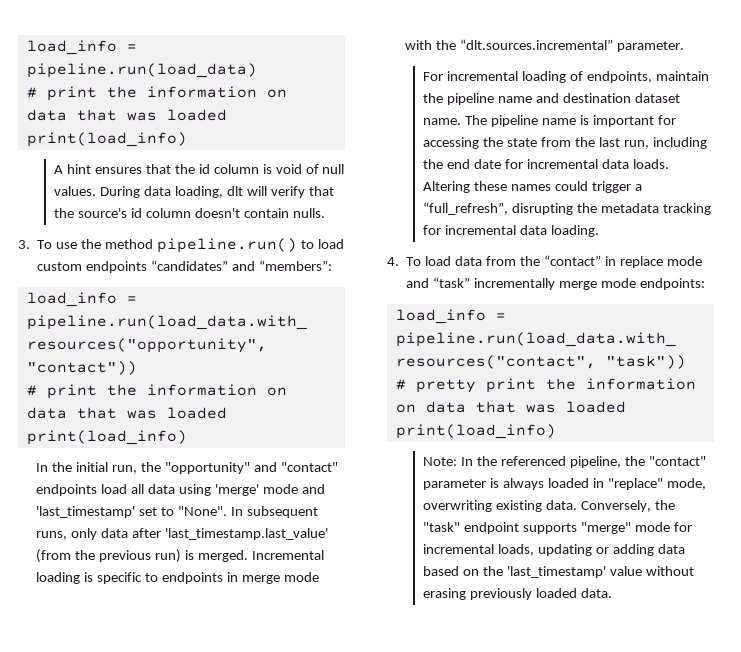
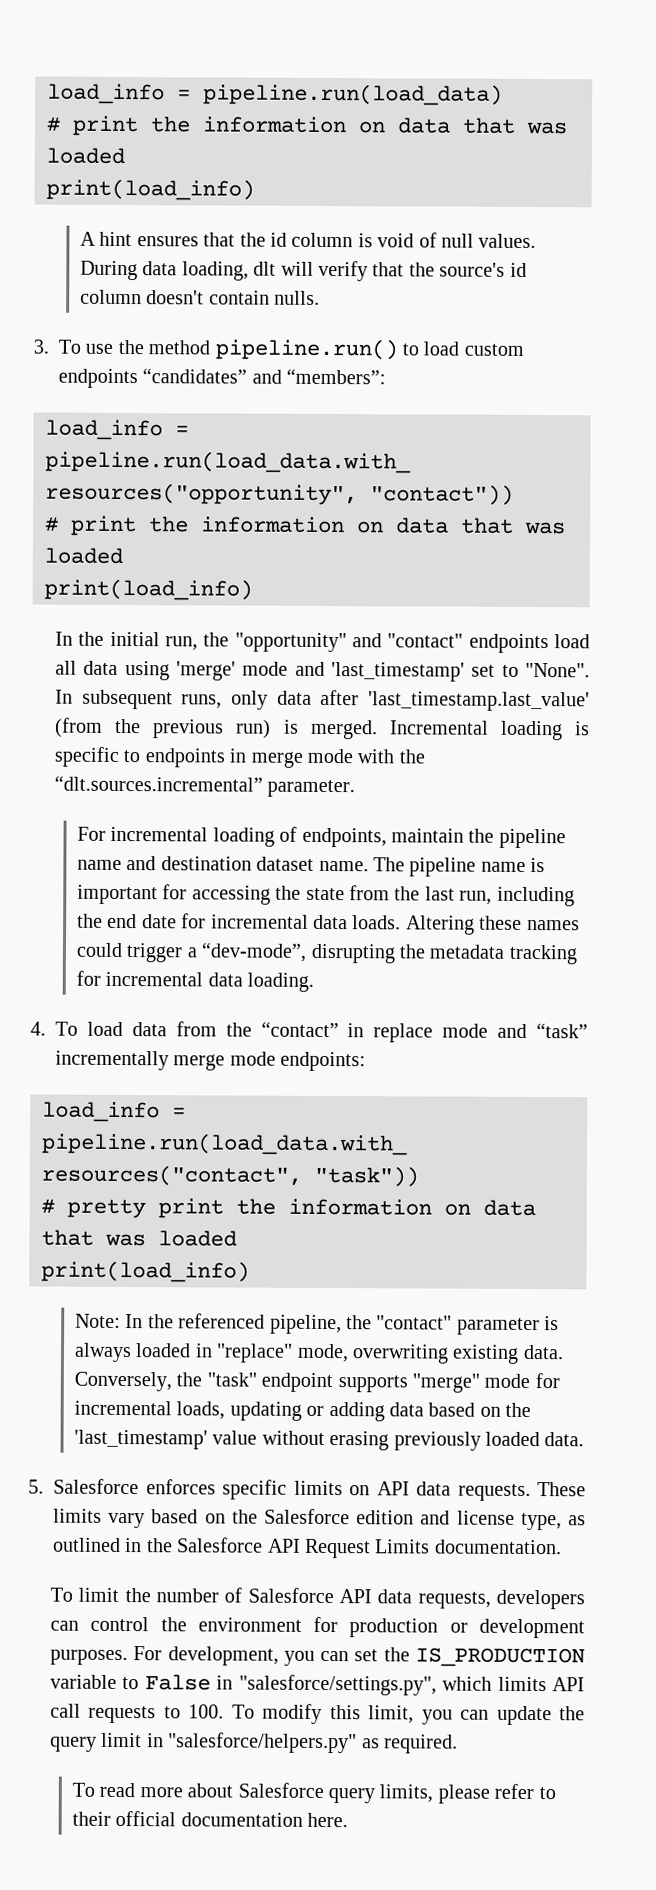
[423,202,509,215] “full_refresh”, -> [201,942,308,962] “dev-mode”,
(613, 593) none -> [28,1478,586,1501] [53,1508,586,1531] [53,1537,562,1559] [50,1587,585,1610] [50,1616,585,1639] [50,1646,585,1668] [50,1674,585,1696] [50,1703,585,1726] [50,1732,459,1754] [72,1782,556,1804] [72,1810,349,1828] // 5. Salesforce enforces specific limits on API data requests. These limits vary based on the Salesforce edition and license type, as outlined in the Salesforce API Request Limits documentation. // To limit the number of Salesforce API data requests, developers can control the environment for production or development purposes. For development, you can set the IS_PRODUCTION variable to False in "salesforce/settings.py", which limits API call requests to 100. To modify this limit, you can update the query limit in "salesforce/helpers.py" as required. // To read more about Salesforce query limits, please refer to their official documentation here.

